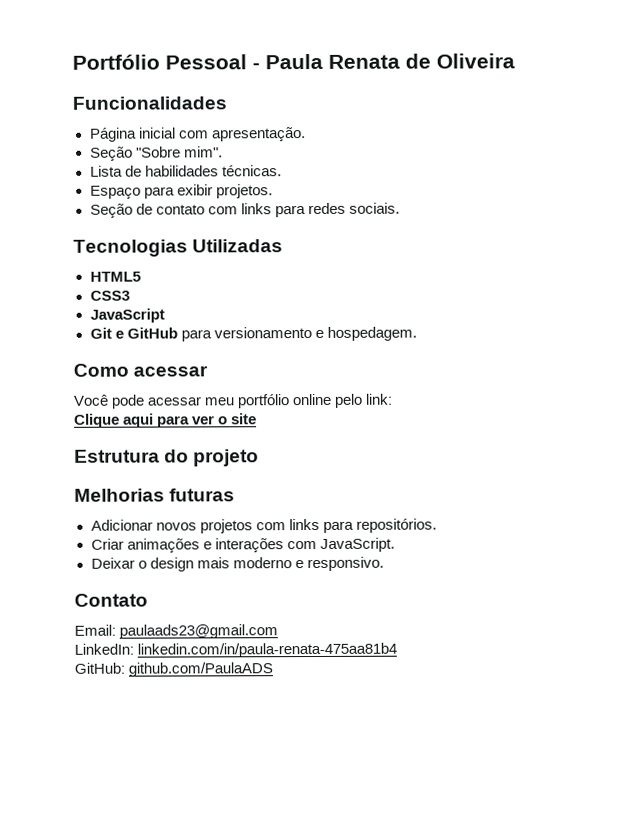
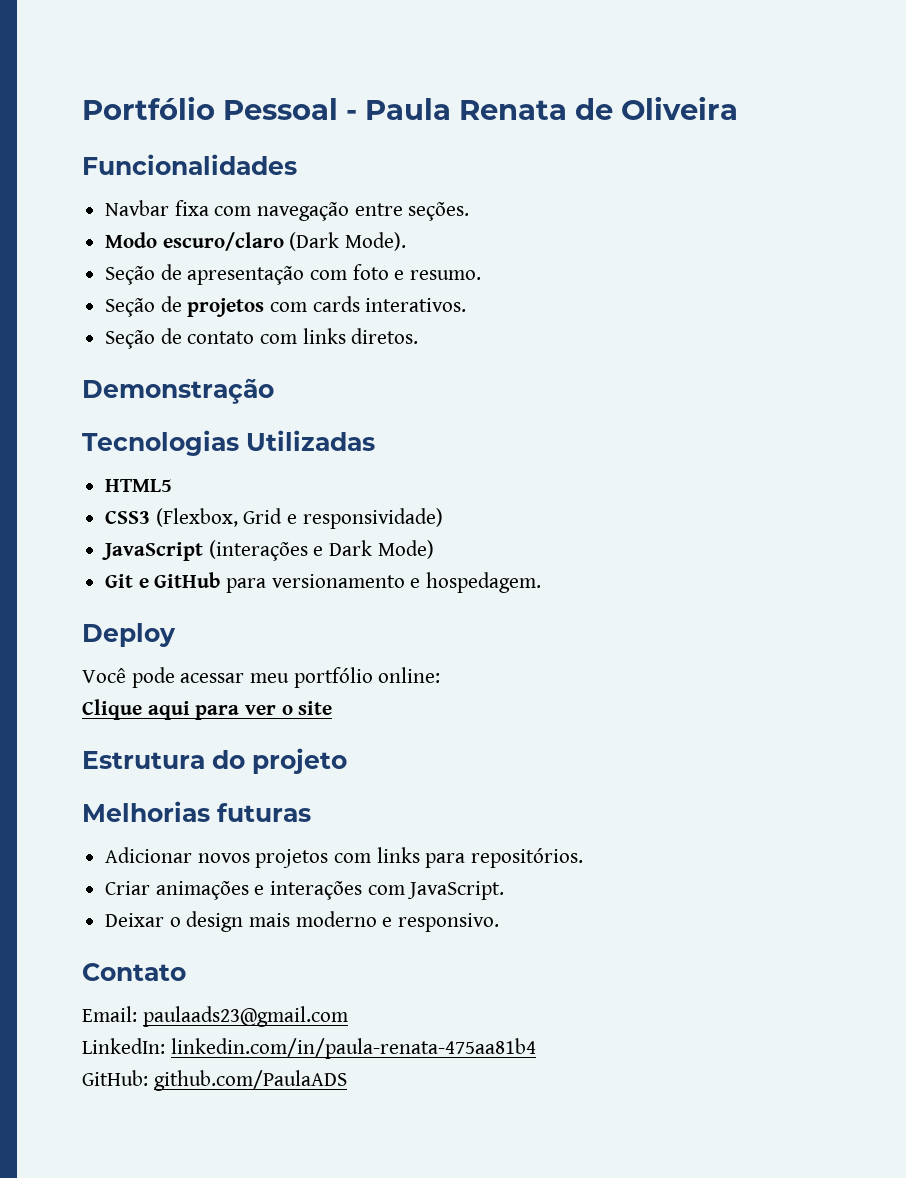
[89,127,306,142] [89,146,223,161] [89,165,282,177] [89,184,273,199] Página inicial com apresentação. // Seção "Sobre mim". // Lista de habilidades técnicas. // Espaço para exibir projetos. -> [105,200,470,221] [105,232,407,251] [105,264,482,285] [105,296,467,317] Navbar fixa com navegação entre seções. // Modo escuro/claro (Dark Mode). // Seção de apresentação com foto e resumo. // Seção de projetos com cards interativos.
[274,202,400,218] para redes sociais. -> [351,328,419,344] [82,378,274,404] diretos. // Demonstração
[89,308,165,323] // JavaScript -> [155,508,443,529] [102,540,434,561] (Flexbox, Grid e responsividade) // JavaScript (interações e Dark Mode)
[73,363,209,377] Como acessar -> [82,623,176,647] Deploy
[292,393,393,408] online pelo link: -> [378,667,441,683] online:

